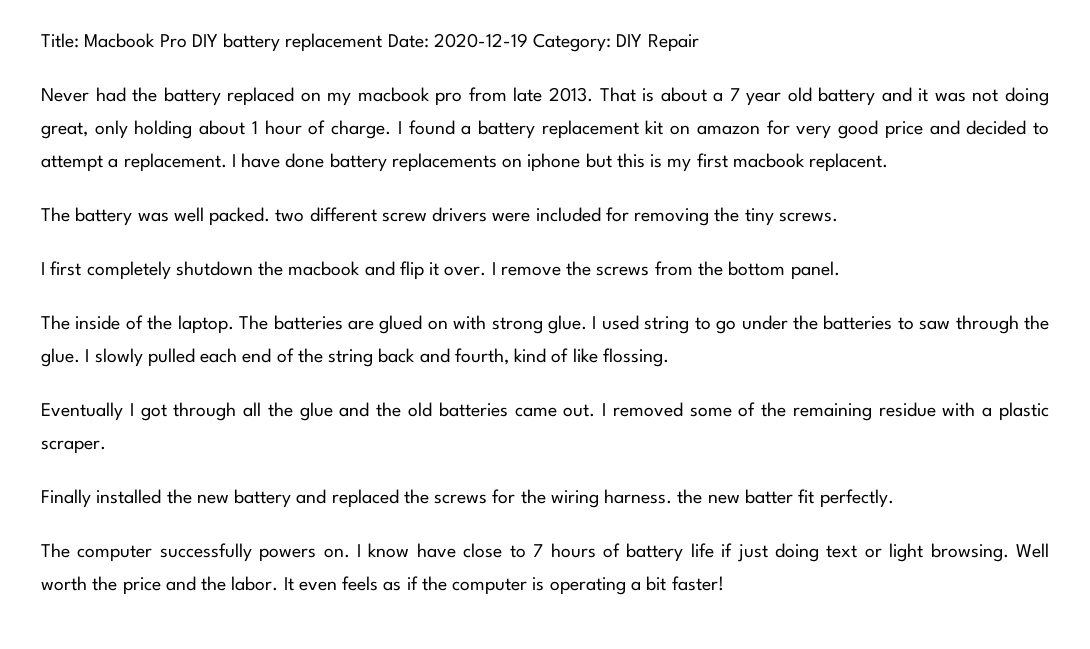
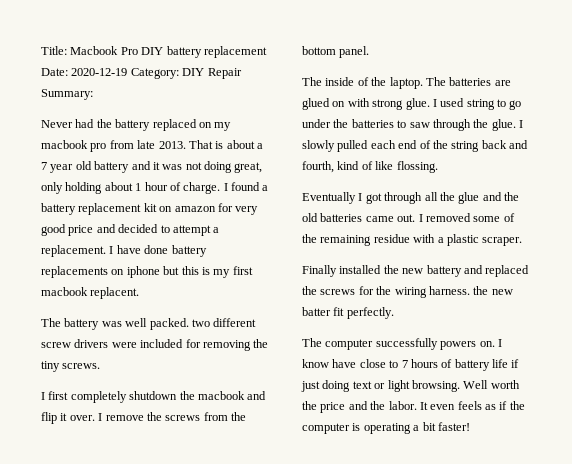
(699, 43) none -> [41,89,93,100] Summary:

